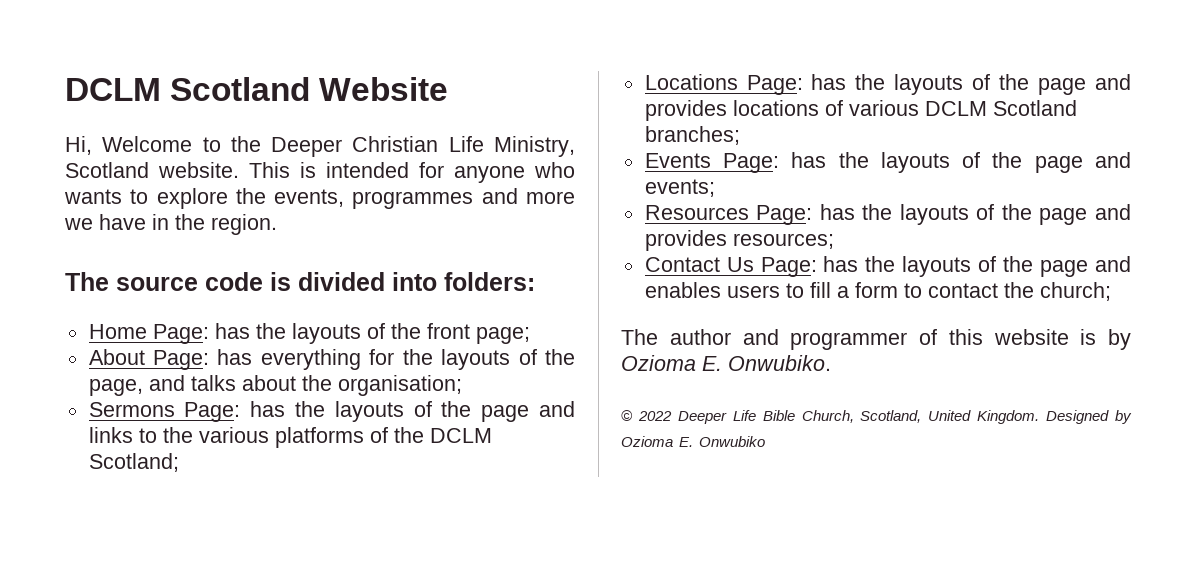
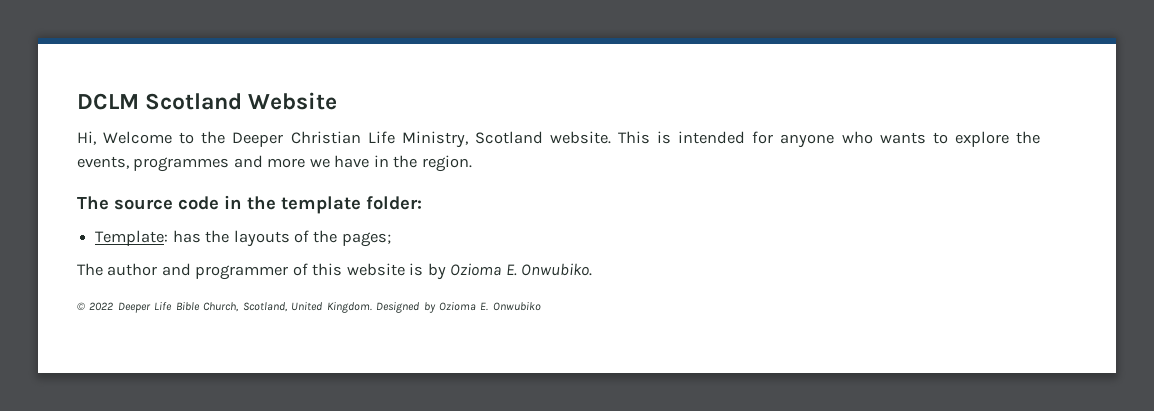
[270,272,535,291] [88,323,530,344] [88,349,575,370] [88,375,462,396] [88,401,575,422] [88,427,492,448] [88,453,179,472] [644,74,1131,95] [644,100,1077,121] [644,126,740,145] [644,152,1131,173] [644,179,715,197] [644,204,1131,225] [644,230,834,251] [644,256,1131,277] [644,282,1111,301] is divided into folders: // Home Page: has the layouts of the front page; // About Page: has everything for the layouts of the page, and talks about the organisation; // Sermons Page: has the layouts of the page and links to the various platforms of the DCLM Scotland; // Locations Page: has the layouts of the page and provides locations of various DCLM Scotland branches; // Events Page: has the layouts of the page and events; // Resources Page: has the layouts of the page and provides resources; // Contact Us Page: has the layouts of the page and enables users to fill a form to contact the church; -> [224,195,422,214] [95,230,391,247] in the template folder: // Template: has the layouts of the pages;

